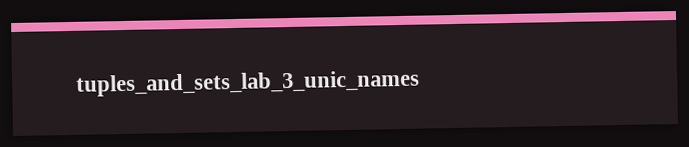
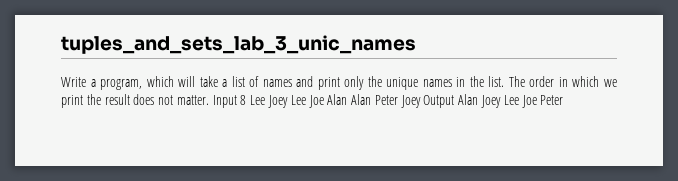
(420, 83) none -> [61,76,617,90] [61,94,564,108] // Write a program, which will take a list of names and print only the unique names in the list. The order in which we print the result does not matter. Input 8 Lee Joey Lee Joe Alan Alan Peter Joey Output Alan Joey Lee Joe Peter

